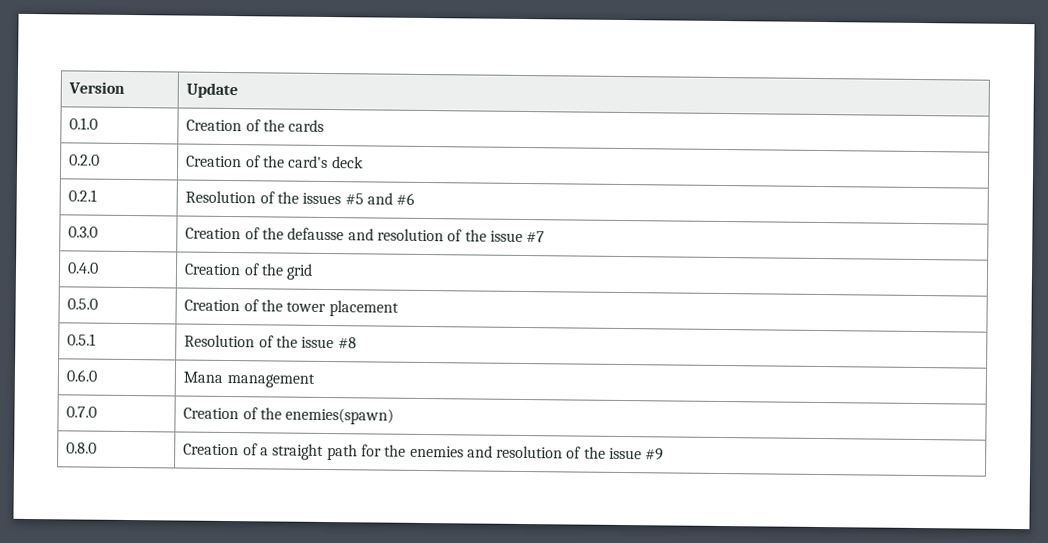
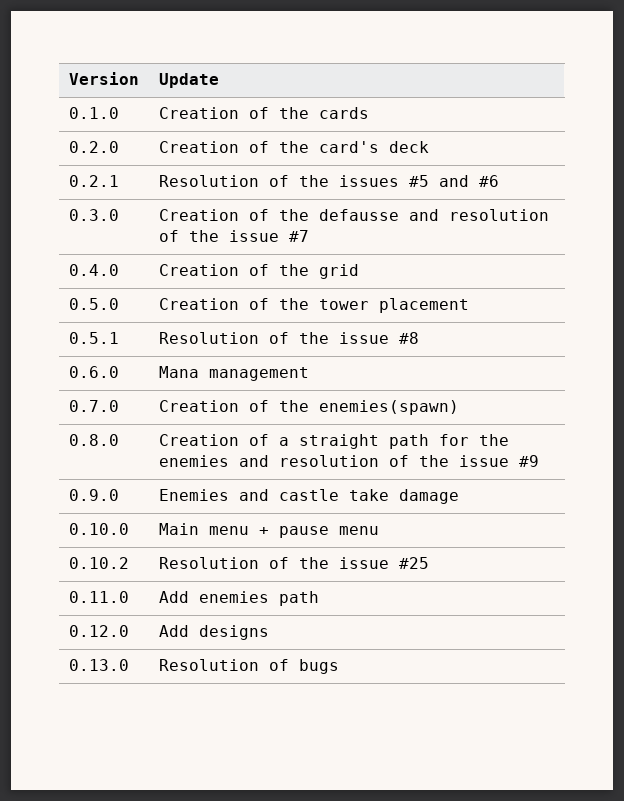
(665, 454) none -> [68,489,119,501] [158,489,459,504] [68,523,129,535] [158,523,379,538] [68,557,129,569] [158,557,429,569] [68,591,129,603] [158,591,319,606] [68,625,129,637] [158,625,269,640] [68,659,129,671] [158,659,339,674] // 0.9.0 | Enemies and castle take damage // 0.10.0 | Main menu + pause menu // 0.10.2 | Resolution of the issue #25 // 0.11.0 | Add enemies path // 0.12.0 | Add designs // 0.13.0 | Resolution of bugs

